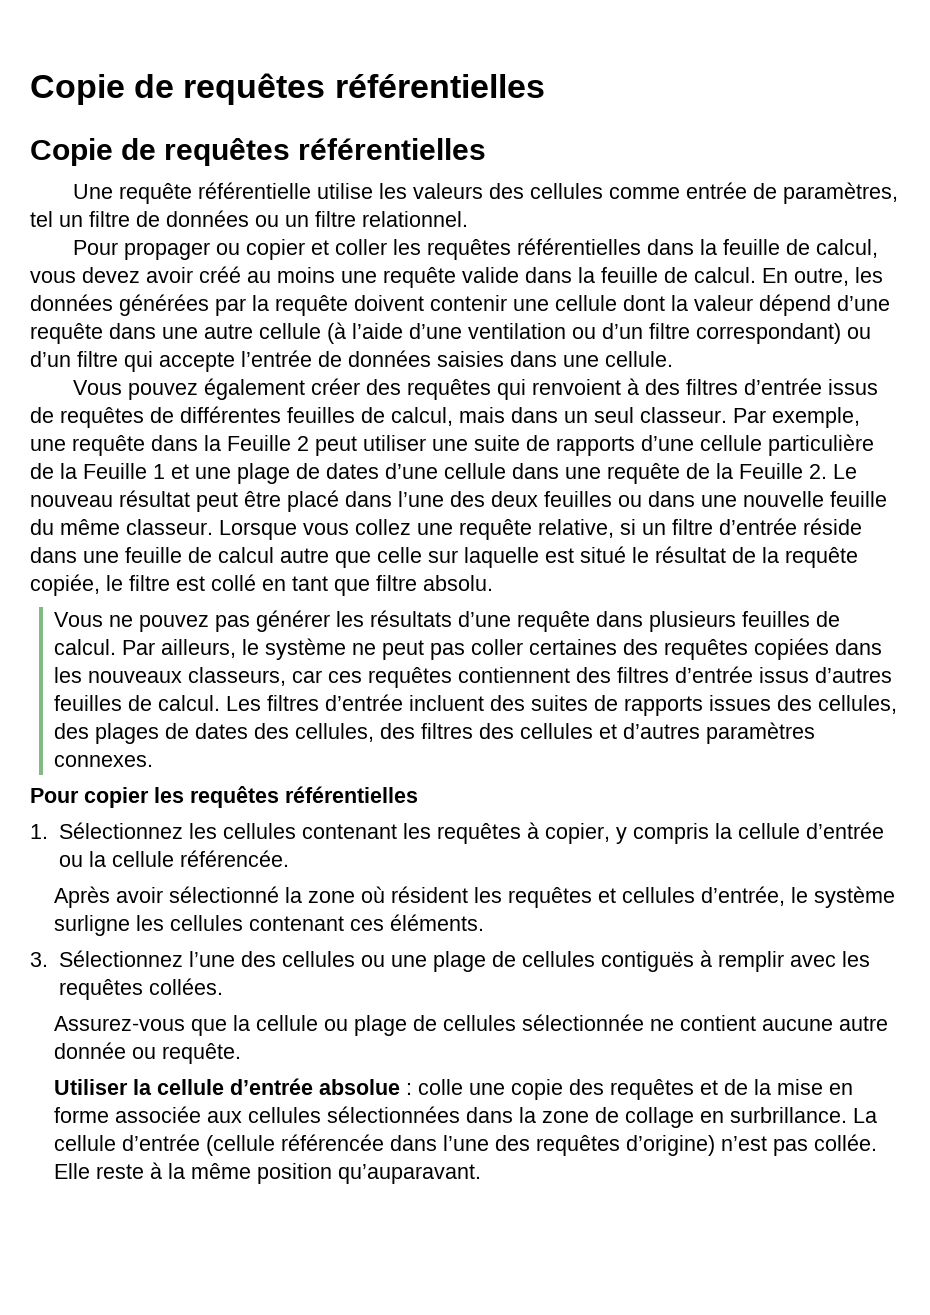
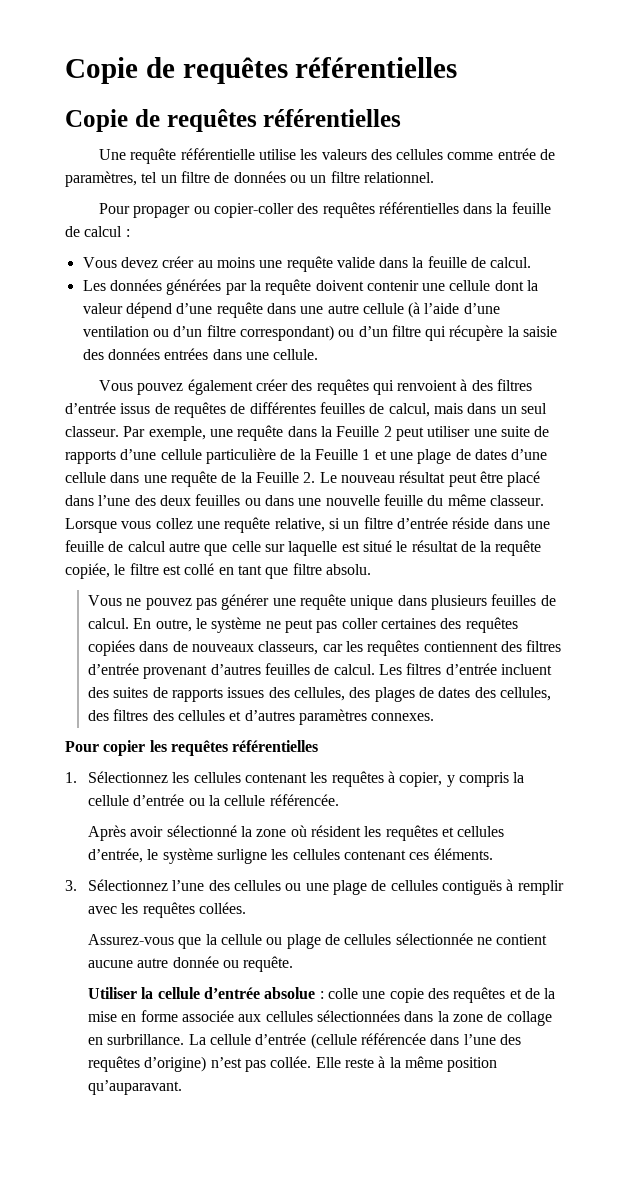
[245,239,421,260] copier et coller les -> [213,203,319,218] copier-coller des
[815,239,878,258] [30,266,241,283] calcul, vous devez avoir créé -> [84,226,130,237] [82,256,195,268] calcul : // Vous devez créer
[762,267,883,286] En outre, les -> [82,280,106,291] // Les
[159,350,504,372] accepte l’entrée de données saisies -> [449,325,558,341] [82,348,209,360] récupère la saisie des données entrées
[336,610,591,632] les résultats d’une requête -> [272,594,394,610] une requête unique
[122,639,237,658] Par ailleurs, -> [133,618,192,632] En outre,
[54,667,83,683] les -> [172,641,188,652] de
[328,671,363,683] ces -> [346,641,364,652] les
[759,667,810,683] issus -> [143,665,208,679] provenant

